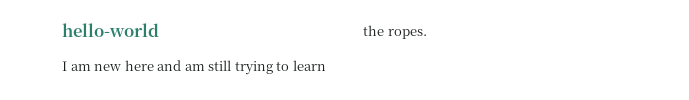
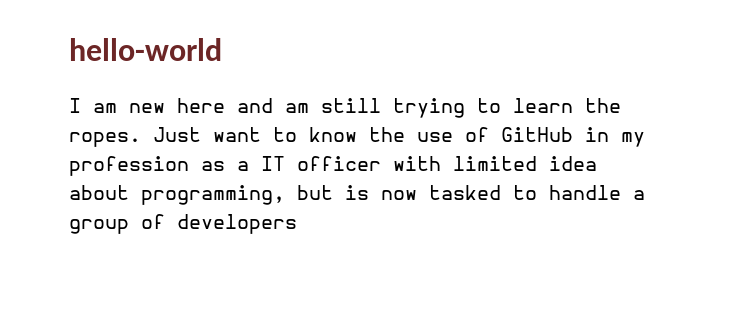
(427, 34) none -> [153,127,645,147] [69,156,597,176] [69,185,645,205] [69,214,297,234] Just want to know the use of GitHub in my profession as a IT officer with limited idea about programming, but is now tasked to handle a group of developers

